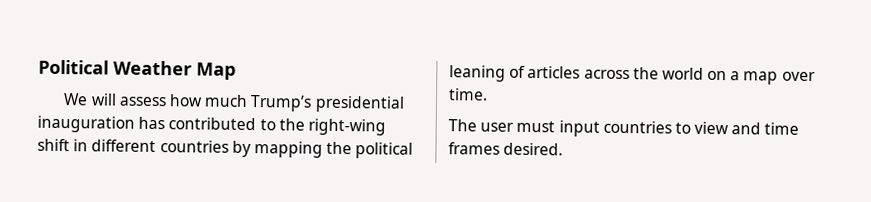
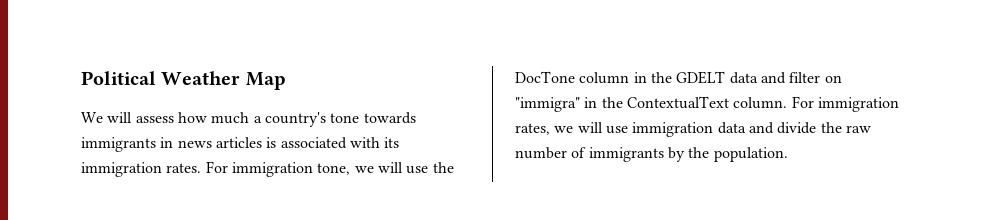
[250,95,405,113] [37,115,386,136] [37,138,414,159] [449,65,816,85] [449,88,488,101] [448,119,800,137] [448,142,564,156] Trump’s presidential inauguration has contributed to the right-wing shift in different countries by mapping the political leaning of articles across the world on a map over time. // The user must input countries to view and time frames desired. -> [253,112,416,127] [81,137,400,152] [81,161,454,177] [515,71,842,84] [515,96,899,112] [515,122,871,137] [515,147,788,162] a country's tone towards immigrants in news articles is associated with its immigration rates. For immigration tone, we will use the DocTone column in the GDELT data and filter on "immigra" in the ContextualText column. For immigration rates, we will use immigration data and divide the raw number of immigrants by the population.

